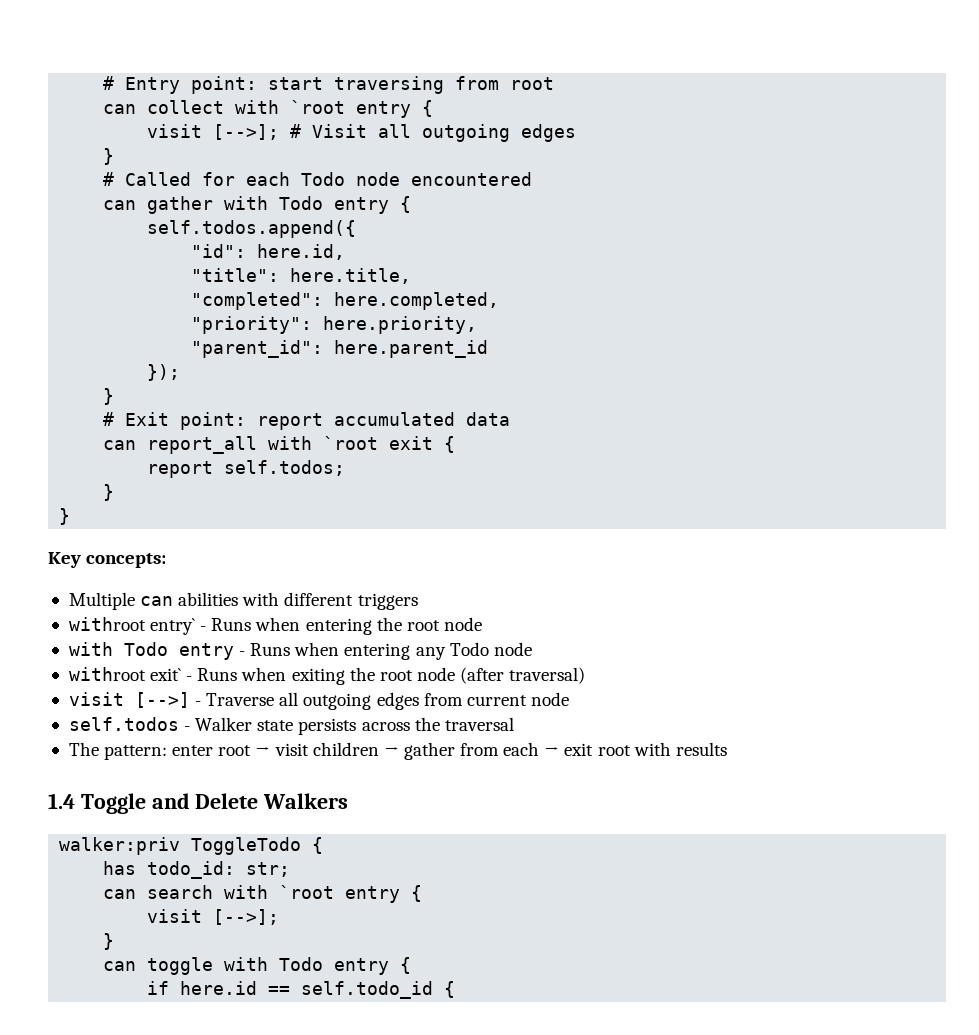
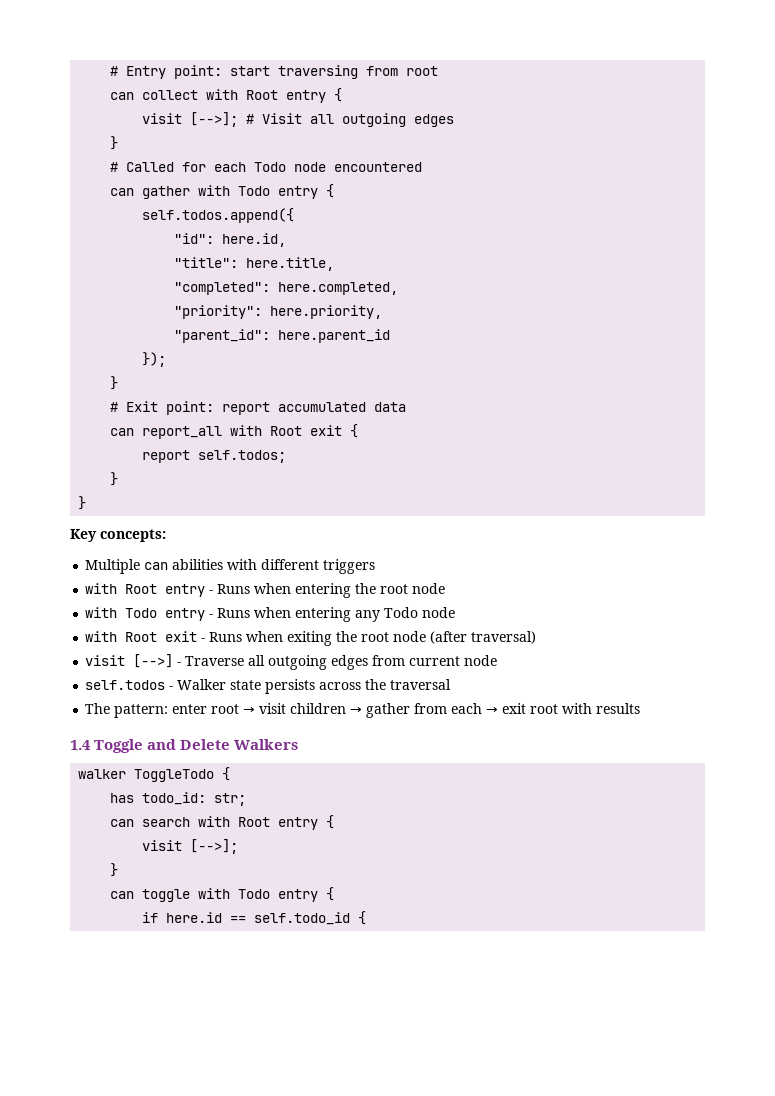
[290,100,346,114] `root -> [246,90,279,100] Root
[323,436,379,450] `root -> [270,426,303,436] Root
[68,617,196,635] withroot entry` -> [85,583,206,597] with Root entry
[68,667,182,681] withroot exit` -> [85,631,198,642] with Root exit
[59,837,181,855] walker:priv -> [78,769,127,779] walker
[279,885,335,899] `root -> [238,817,271,827] Root

